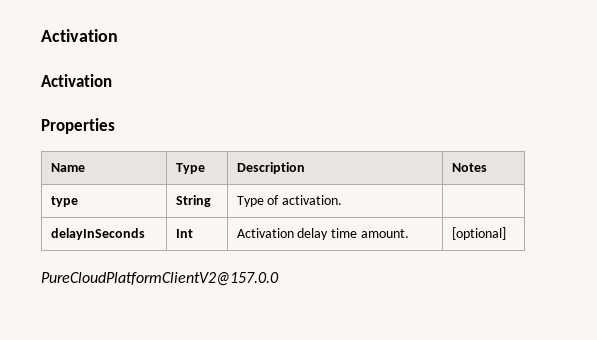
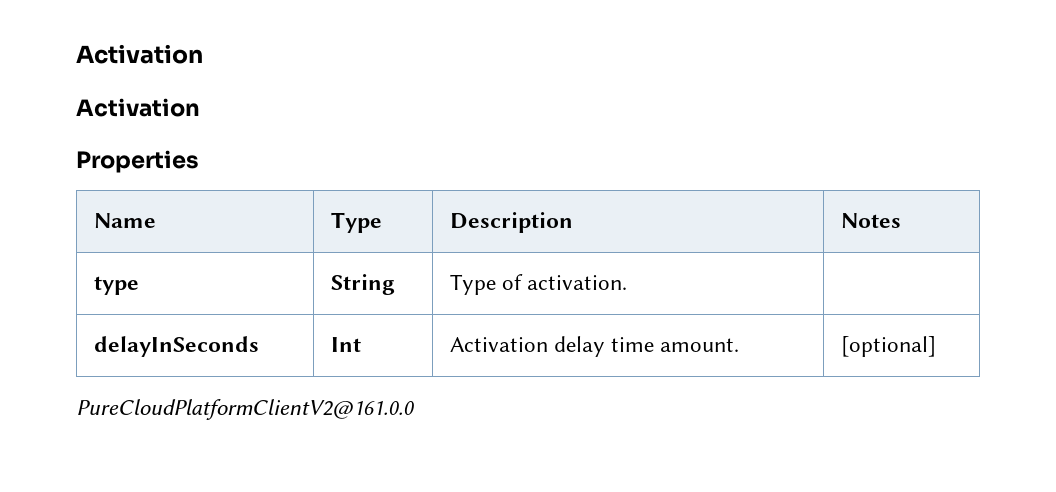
[41,272,279,286] PureCloudPlatformClientV2@157.0.0 -> [76,399,414,420] PureCloudPlatformClientV2@161.0.0

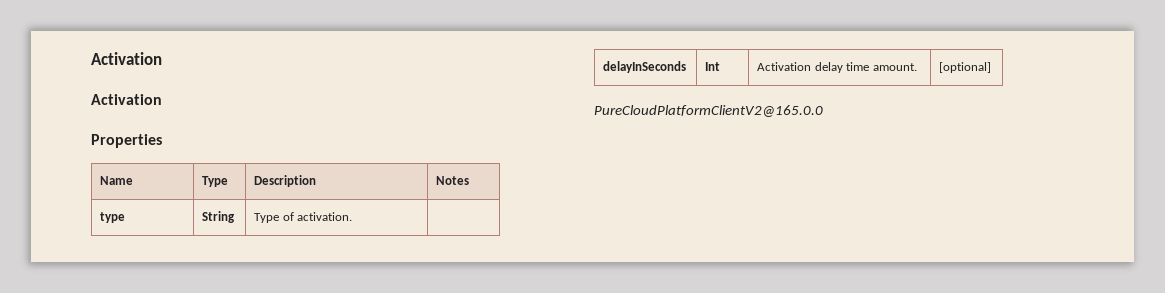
[76,399,414,420] PureCloudPlatformClientV2@161.0.0 -> [594,105,823,117] PureCloudPlatformClientV2@165.0.0

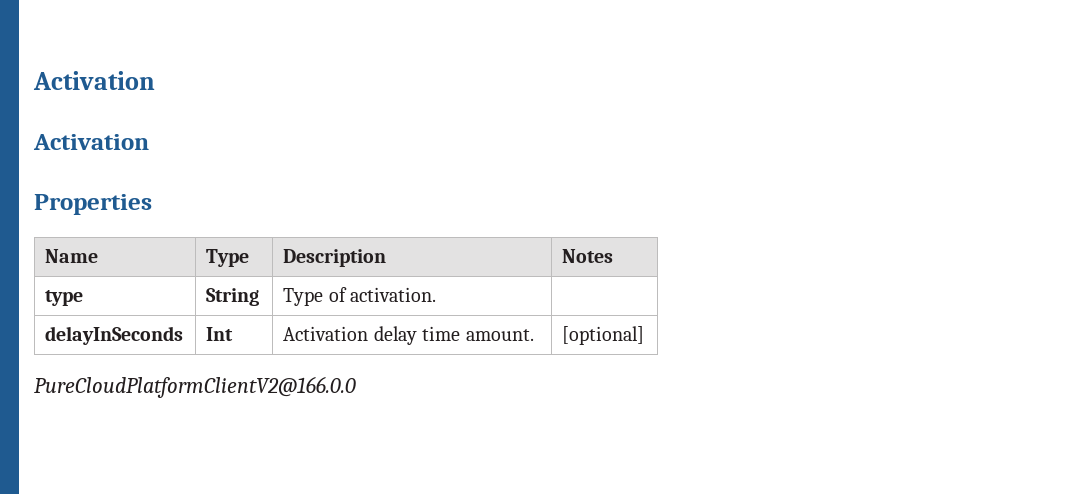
[594,105,823,117] PureCloudPlatformClientV2@165.0.0 -> [34,376,356,398] PureCloudPlatformClientV2@166.0.0

